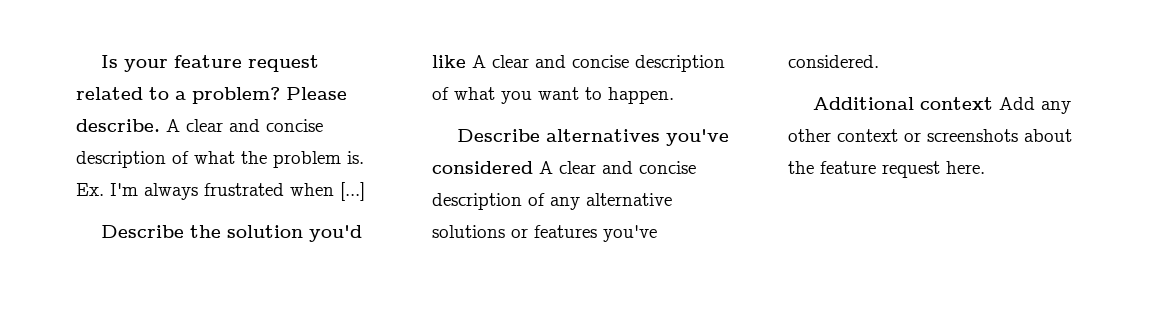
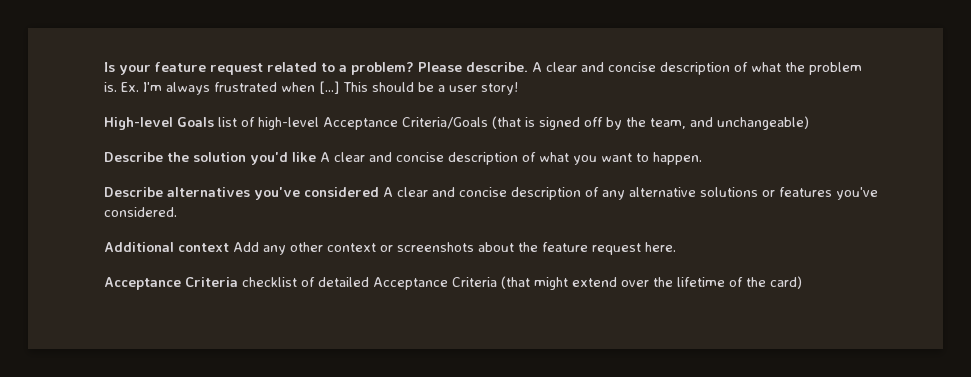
(365, 191) none -> [343,82,518,95] [104,116,809,130] This should be a user story! // High-level Goals list of high-level Acceptance Criteria/Goals (that is signed off by the team, and unchangeable)
(985, 167) none -> [104,276,802,290] // Acceptance Criteria checklist of detailed Acceptance Criteria (that might extend over the lifetime of the card)

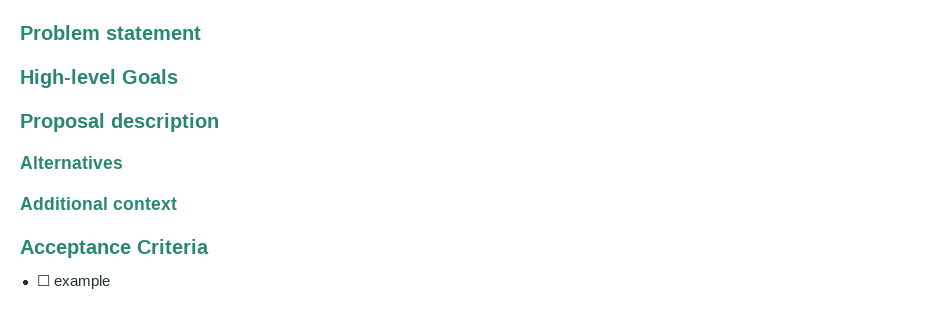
[104,62,862,75] [104,81,518,95] [104,116,809,130] [104,152,702,165] [104,187,878,200] [104,207,177,217] [104,242,676,255] [104,276,802,290] Is your feature request related to a problem? Please describe. A clear and concise description of what the problem is. Ex. I'm always frustrated when [...] This should be a user story! // High-level Goals list of high-level Acceptance Criteria/Goals (that is signed off by the team, and unchangeable) // Describe the solution you'd like A clear and concise description of what you want to happen. // Describe alternatives you've considered A clear and concise description of any alternative solutions or features you've considered. // Additional context Add any other context or screenshots about the feature request here. // Acceptance Criteria checklist of detailed Acceptance Criteria (that might extend over the lifetime of the card) -> [20,25,201,40] [20,69,178,88] [20,113,219,132] [20,156,123,169] [20,197,177,210] [20,239,209,258] [36,275,110,289] Problem statement // High-level Goals // Proposal description // Alternatives // Additional context // Acceptance Criteria // ☐ example

